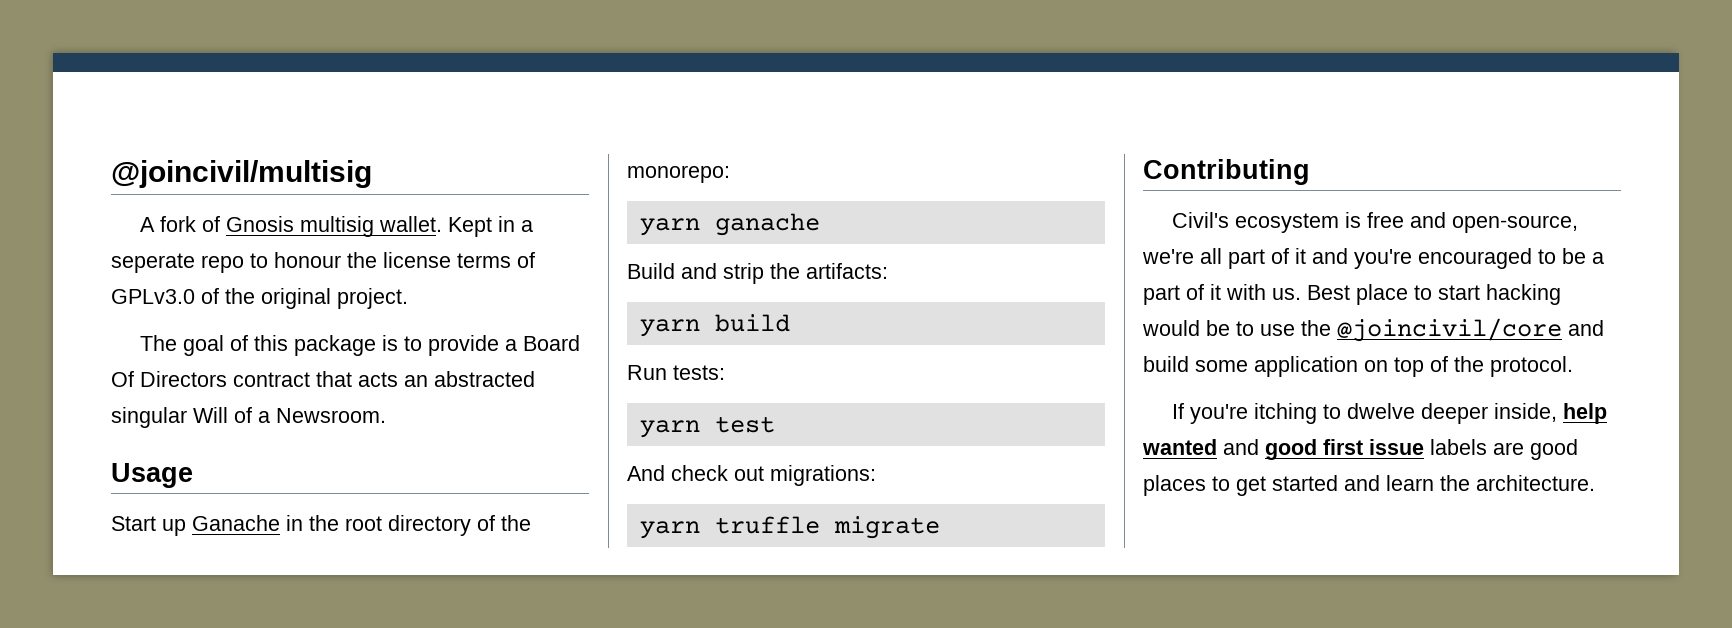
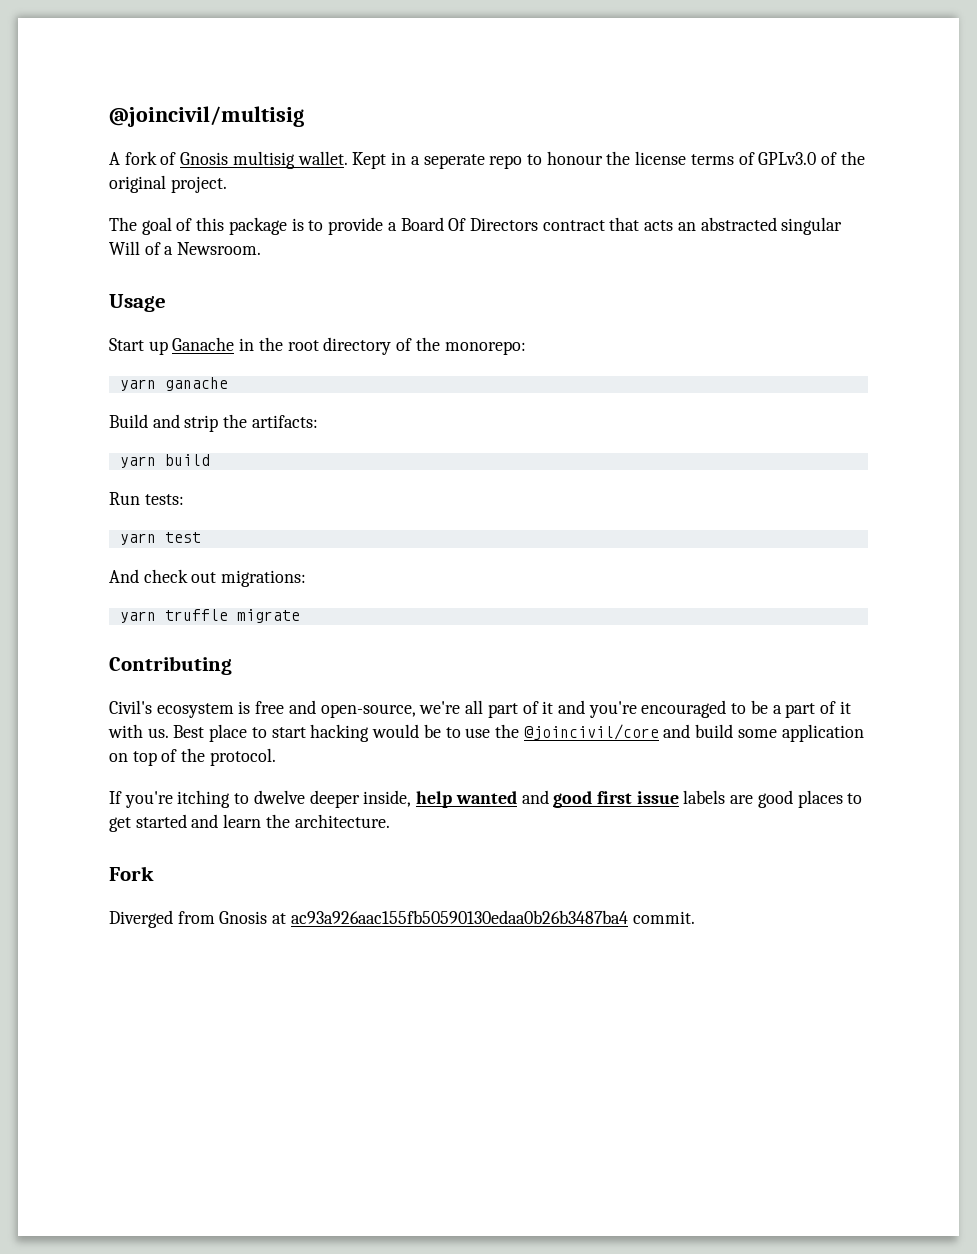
(1595, 483) none -> [109,866,154,881] [109,910,695,928] // Fork // Diverged from Gnosis at ac93a926aac155fb50590130edaa0b26b3487ba4 commit.

